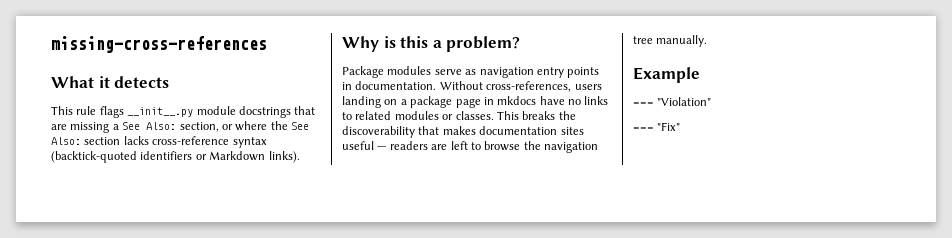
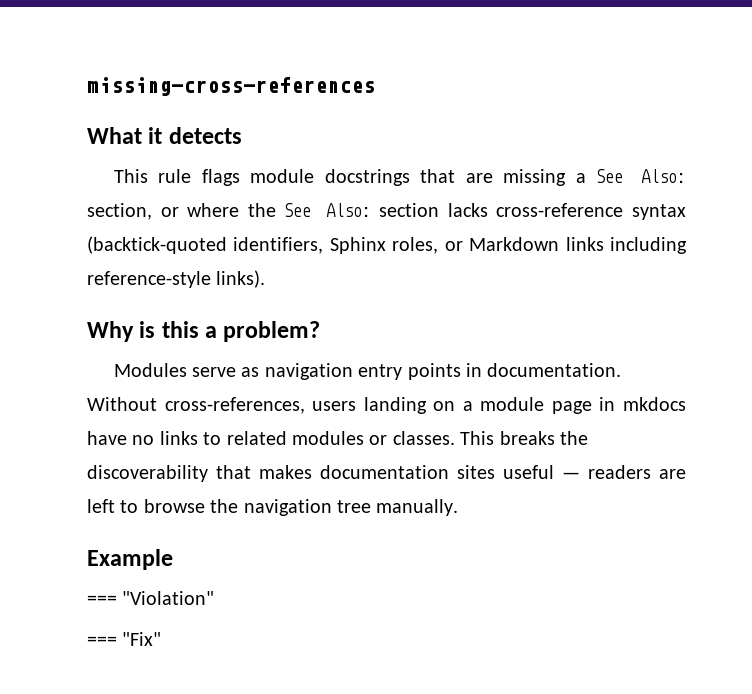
[127,107,194,117] __init__.py -> (240, 177) none
[140,151,266,161] identifiers or Markdown -> [233,237,688,254] [87,271,211,288] identifiers, Sphinx roles, or Markdown links including reference-style
[342,66,432,78] Package modules -> [113,363,187,377] Modules
[410,96,453,108] package -> [480,397,545,411] module

